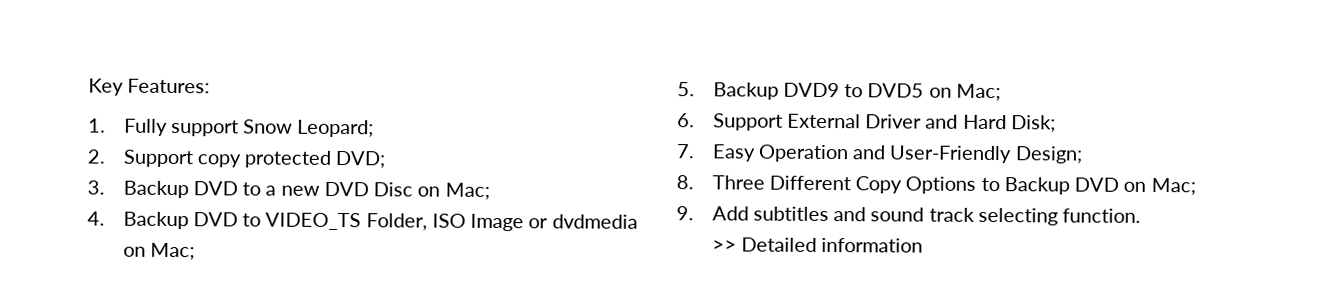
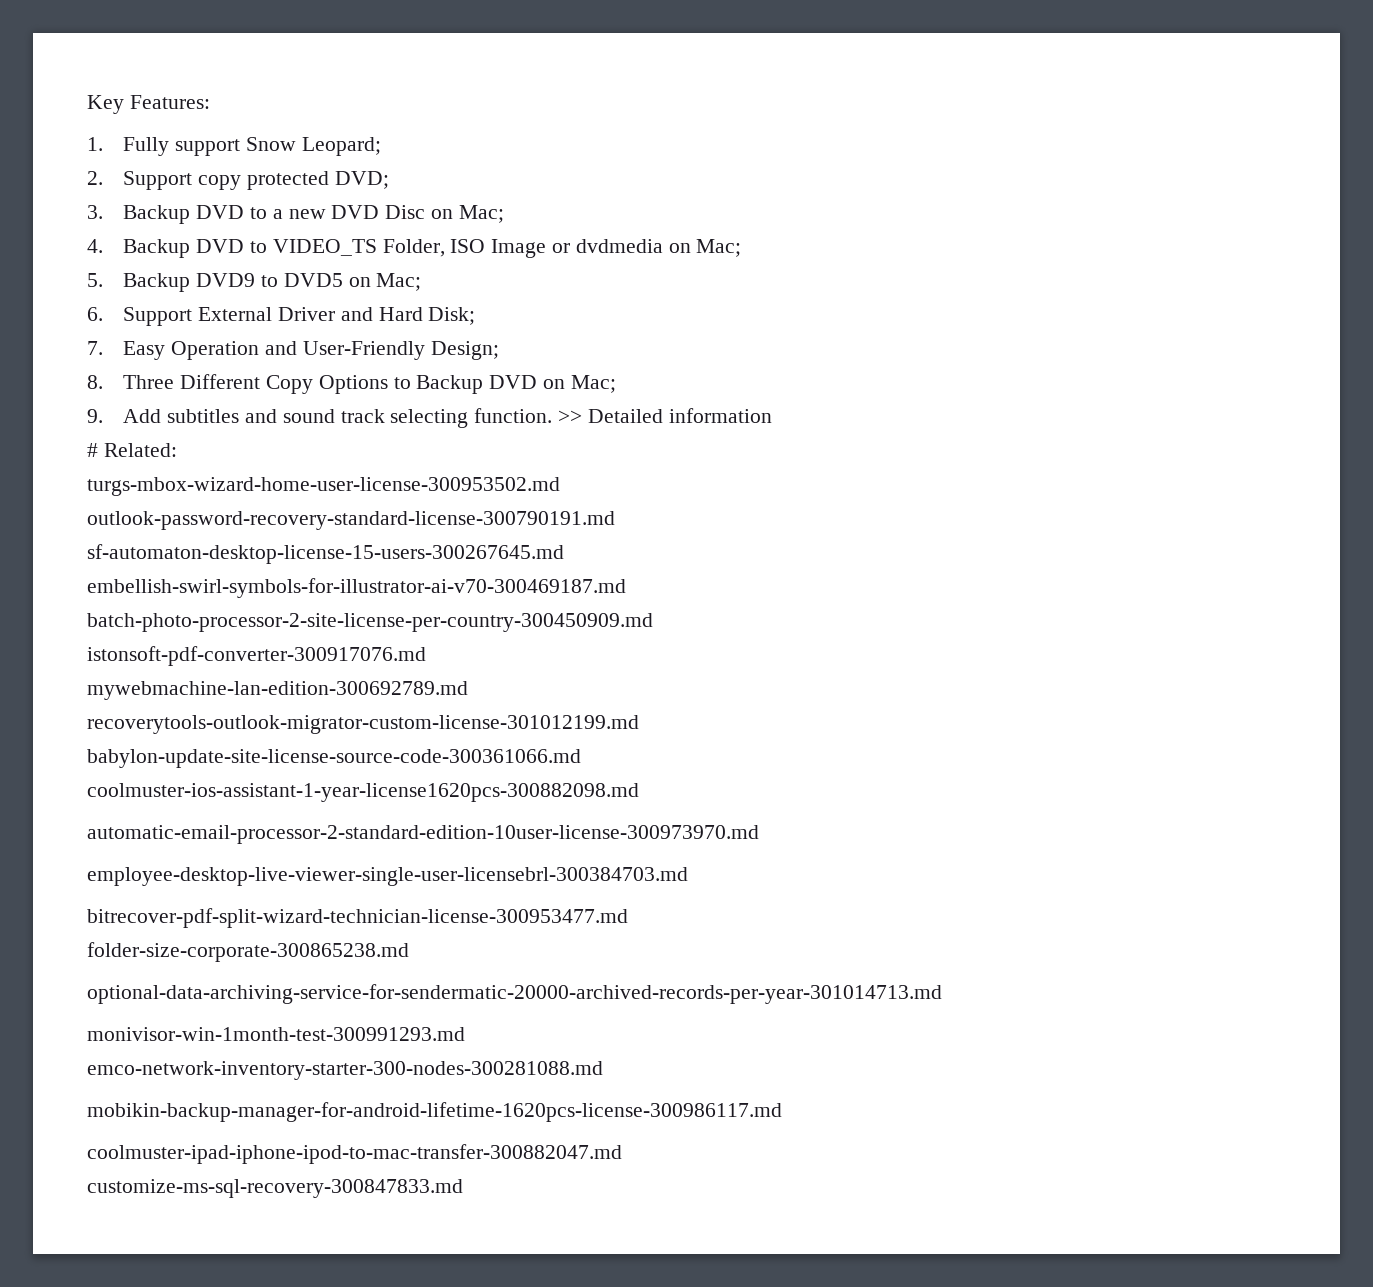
(1142, 215) // -> (553, 415) none
(924, 245) none -> [87,443,177,457] [87,477,560,496] [87,511,615,530] [87,544,564,564] [87,578,626,598] [87,613,653,632] [87,646,426,666] [87,681,468,700] [87,715,639,734] [87,749,581,768] [87,783,639,802] [87,825,759,844] [87,867,688,886] [87,908,628,928] [87,942,409,962] [87,984,942,1004] [87,1027,465,1041] [87,1061,603,1080] [87,1102,782,1122] [87,1144,622,1164] [87,1179,463,1198] // # Related: // turgs-mbox-wizard-home-user-license-300953502.md // outlook-password-recovery-standard-license-300790191.md // sf-automaton-desktop-license-15-users-300267645.md // embellish-swirl-symbols-for-illustrator-ai-v70-300469187.md // batch-photo-processor-2-site-license-per-country-300450909.md // istonsoft-pdf-converter-300917076.md // mywebmachine-lan-edition-300692789.md // recoverytools-outlook-migrator-custom-license-301012199.md // babylon-update-site-license-source-code-300361066.md // coolmuster-ios-assistant-1-year-license1620pcs-300882098.md // automatic-email-processor-2-standard-edition-10user-license-300973970.md // employee-desktop-live-viewer-single-user-licensebrl-300384703.md // bitrecover-pdf-split-wizard-technician-license-300953477.md // folder-size-corporate-300865238.md // optional-data-archiving-service-for-sendermatic-20000-archived-records-per-year-301014713.md // monivisor-win-1month-test-300991293.md // emco-network-inventory-starter-300-nodes-300281088.md // mobikin-backup-manager-for-android-lifetime-1620pcs-license-300986117.md // coolmuster-ipad-iphone-ipod-to-mac-transfer-300882047.md // customize-ms-sql-recovery-300847833.md

